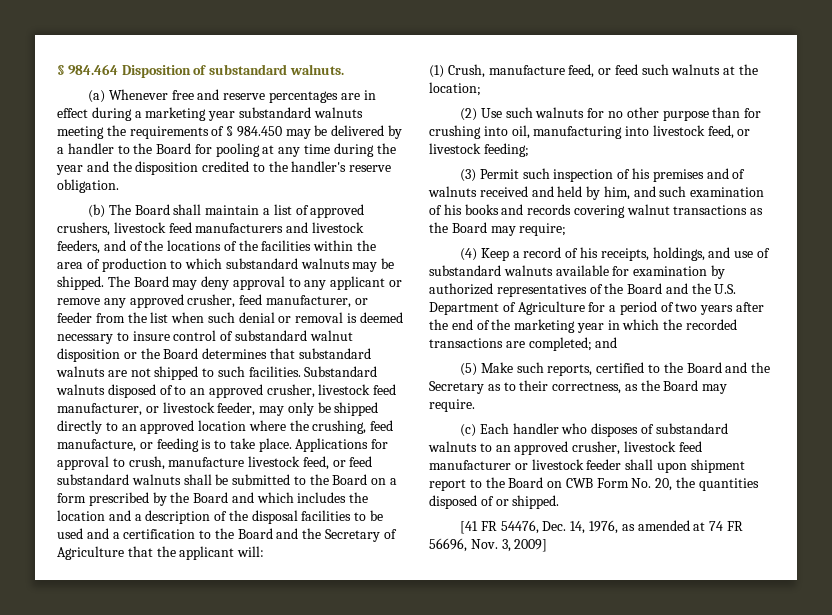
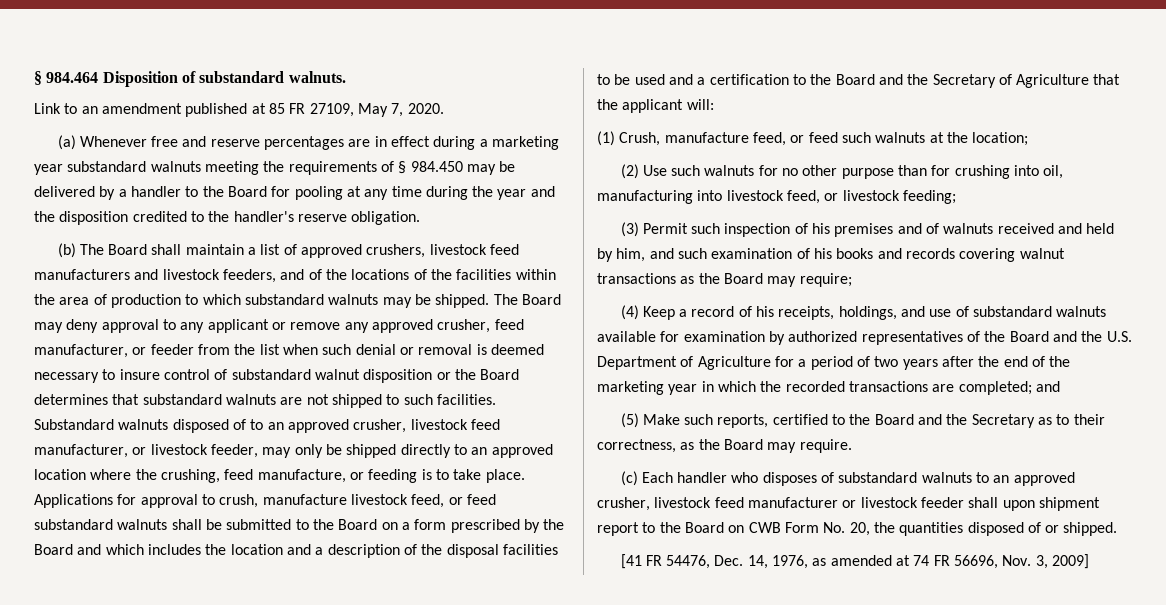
(344, 69) none -> [34,103,444,117] // Link to an amendment published at 85 FR 27109, May 7, 2020.

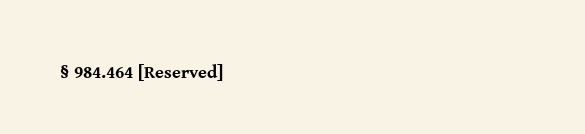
[102,71,346,87] [34,103,444,117] [57,135,560,150] [34,161,516,175] [34,186,555,200] [34,211,421,225] [57,243,520,258] [34,269,556,283] [34,294,561,308] [34,319,524,333] [34,344,544,358] [34,369,520,383] [34,394,496,408] [34,419,500,433] [34,444,553,458] [34,469,525,483] [34,494,496,508] [34,519,565,533] [34,544,558,558] [597,74,1121,88] [597,99,714,113] [597,131,1029,146] [620,164,1064,179] [597,190,956,204] [620,222,1115,237] [597,248,1065,262] [597,273,852,287] [620,305,1107,320] [597,331,1132,345] [597,356,1071,370] [597,381,1060,395] [620,413,1105,428] [597,439,852,453] [620,471,1075,486] [597,497,1100,511] [597,522,1118,536] [620,554,1089,569] Disposition of substandard walnuts. // Link to an amendment published at 85 FR 27109, May 7, 2020. // (a) Whenever free and reserve percentages are in effect during a marketing year substandard walnuts meeting the requirements of § 984.450 may be delivered by a handler to the Board for pooling at any time during the year and the disposition credited to the handler's reserve obligation. // (b) The Board shall maintain a list of approved crushers, livestock feed manufacturers and livestock feeders, and of the locations of the facilities within the area of production to which substandard walnuts may be shipped. The Board may deny approval to any applicant or remove any approved crusher, feed manufacturer, or feeder from the list when such denial or removal is deemed necessary to insure control of substandard walnut disposition or the Board determines that substandard walnuts are not shipped to such facilities. Substandard walnuts disposed of to an approved crusher, livestock feed manufacturer, or livestock feeder, may only be shipped directly to an approved location where the crushing, feed manufacture, or feeding is to take place. Applications for approval to crush, manufacture livestock feed, or feed substandard walnuts shall be submitted to the Board on a form prescribed by the Board and which includes the location and a description of the disposal facilities to be used and a certification to the Board and the Secretary of Agriculture that the applicant will: // (1) Crush, manufacture feed, or feed such walnuts at the location; // (2) Use such walnuts for no other purpose than for crushing into oil, manufacturing into livestock feed, or livestock feeding; // (3) Permit such inspection of his premises and of walnuts received and held by him, and such examination of his books and records covering walnut transactions as the Board may require; // (4) Keep a record of his receipts, holdings, and use of substandard walnuts available for examination by authorized representatives of the Board and the U.S. Department of Agriculture for a period of two years after the end of the marketing year in which the recorded transactions are completed; and // (5) Make such reports, certified to the Board and the Secretary as to their correctness, as the Board may require. // (c) Each handler who disposes of substandard walnuts to an approved crusher, livestock feed manufacturer or livestock feeder shall upon shipment report to the Board on CWB Form No. 20, the quantities disposed of or shipped. // [41 FR 54476, Dec. 14, 1976, as amended at 74 FR 56696, Nov. 3, 2009] -> [138,64,223,81] [Reserved]

